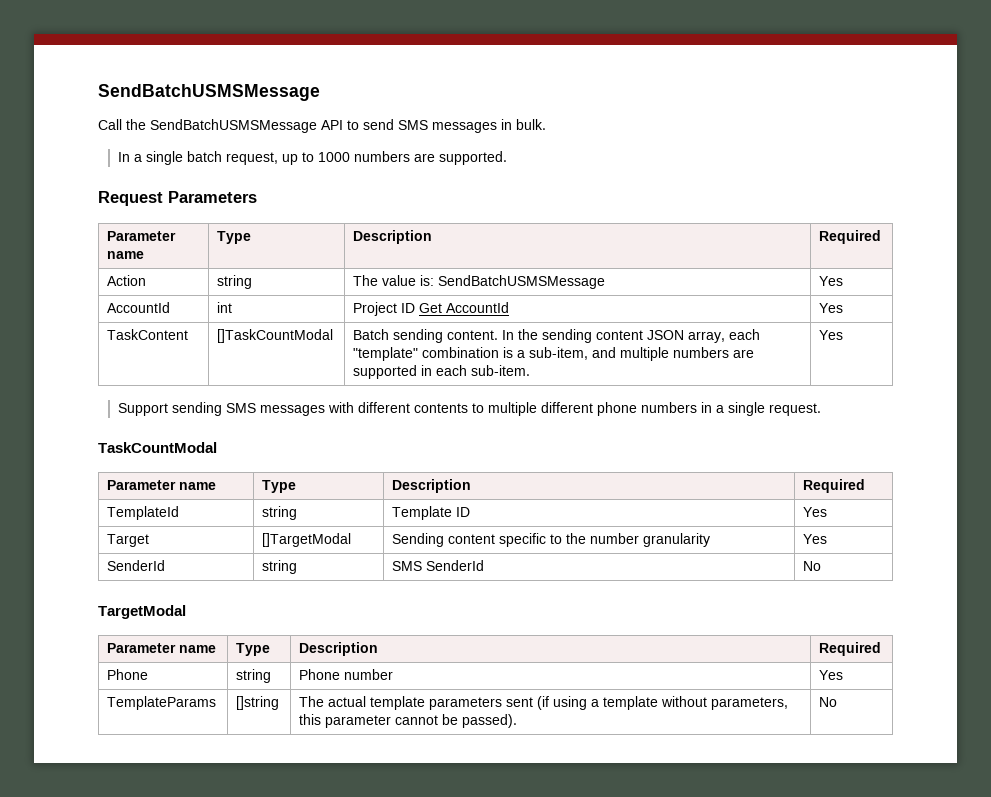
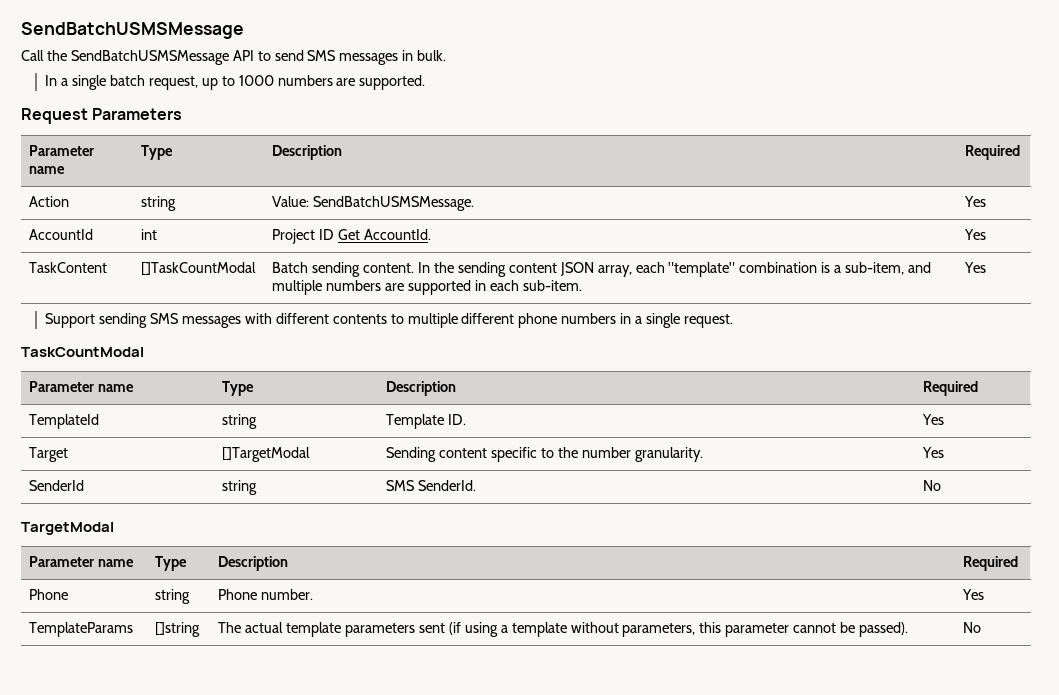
[353,275,606,289] The value is: SendBatchUSMSMessage -> [272,196,475,211] Value: SendBatchUSMSMessage.
[446,302,510,313] AccountId -> [364,229,432,240] AccountId.
[456,507,471,517] ID -> [448,414,467,425] ID.
[643,533,711,547] granularity -> [634,447,703,462] granularity.
[426,560,485,571] SenderId -> [418,480,477,491] SenderId.
[344,669,394,680] number -> [261,589,314,600] number.

